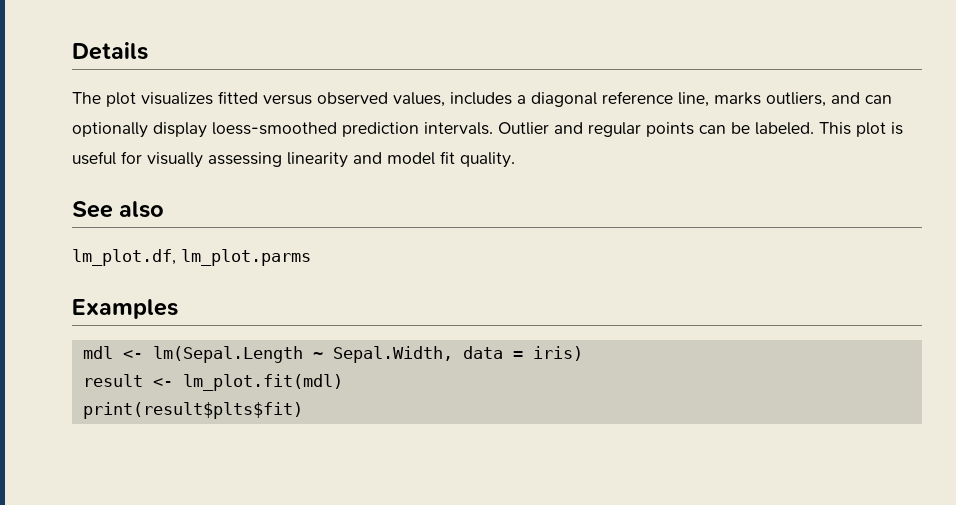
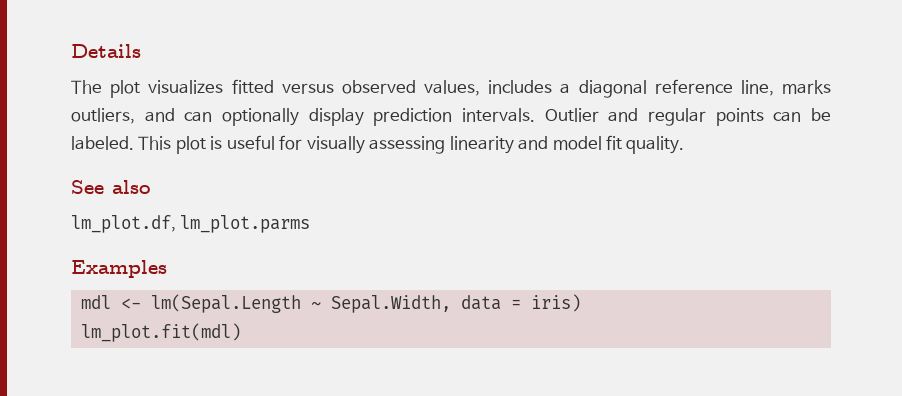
[212,122,337,135] loess-smoothed -> (364, 117) none
[82,374,173,387] result <- -> (581, 303) none
[82,402,303,419] // print(result$plts$fit) -> (241, 332) none

